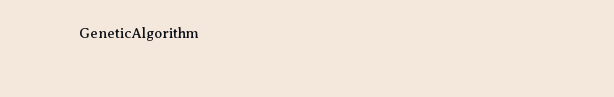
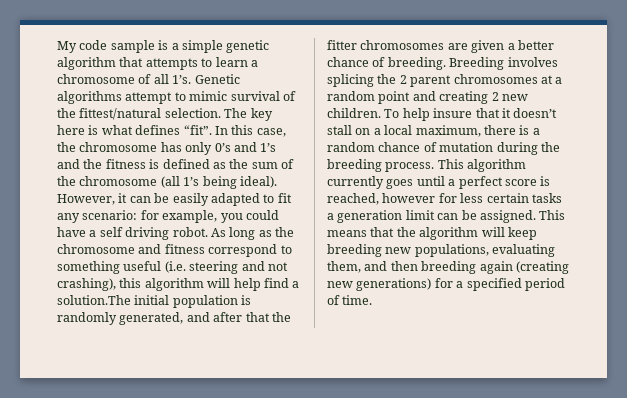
[79,27,199,41] GeneticAlgorithm -> [57,40,270,53] [57,57,258,70] [57,74,240,84] [57,91,296,104] [57,108,273,121] [57,125,286,137] [57,142,277,155] [57,159,294,169] [57,176,277,189] [57,193,292,206] [57,210,279,223] [57,227,294,240] [57,244,292,257] [57,261,288,274] [57,278,300,291] [57,295,252,308] [57,312,291,325] [327,40,554,53] [327,57,558,70] [327,74,563,87] [327,91,528,104] [327,108,558,121] [327,125,540,137] [327,142,560,155] [327,159,527,172] [327,176,551,189] [327,193,562,205] [327,210,566,223] [327,227,537,240] [327,244,556,257] [327,261,569,274] [327,278,565,291] [327,295,373,305] My code sample is a simple genetic algorithm that attempts to learn a chromosome of all 1’s. Genetic algorithms attempt to mimic survival of the fittest/natural selection. The key here is what defines “fit”. In this case, the chromosome has only 0’s and 1’s and the fitness is defined as the sum of the chromosome (all 1’s being ideal). However, it can be easily adapted to fit any scenario: for example, you could have a self driving robot. As long as the chromosome and fitness correspond to something useful (i.e. steering and not crashing), this algorithm will help find a solution.The initial population is randomly generated, and after that the fitter chromosomes are given a better chance of breeding. Breeding involves splicing the 2 parent chromosomes at a random point and creating 2 new children. To help insure that it doesn’t stall on a local maximum, there is a random chance of mutation during the breeding process. This algorithm currently goes until a perfect score is reached, however for less certain tasks a generation limit can be assigned. This means that the algorithm will keep breeding new populations, evaluating them, and then breeding again (creating new generations) for a specified period of time.

